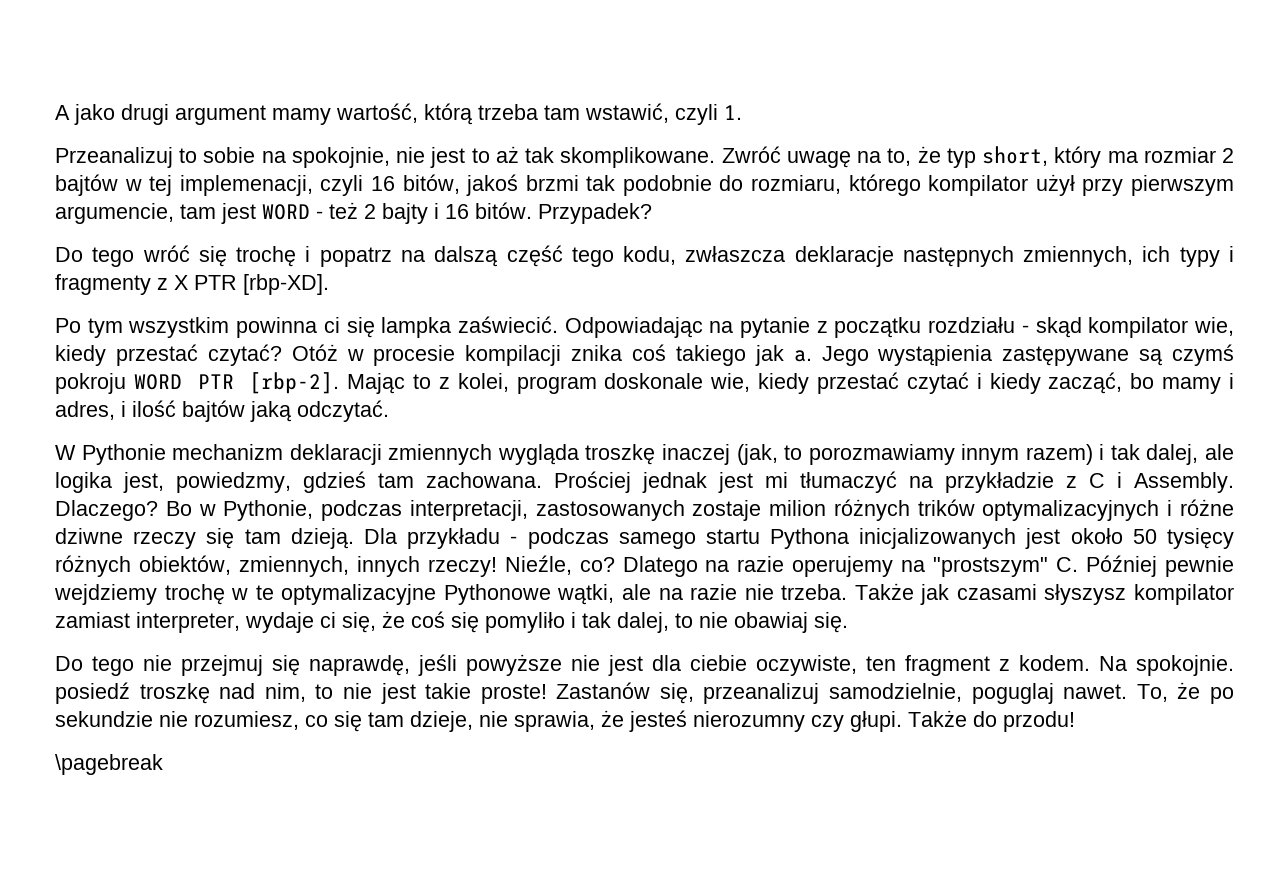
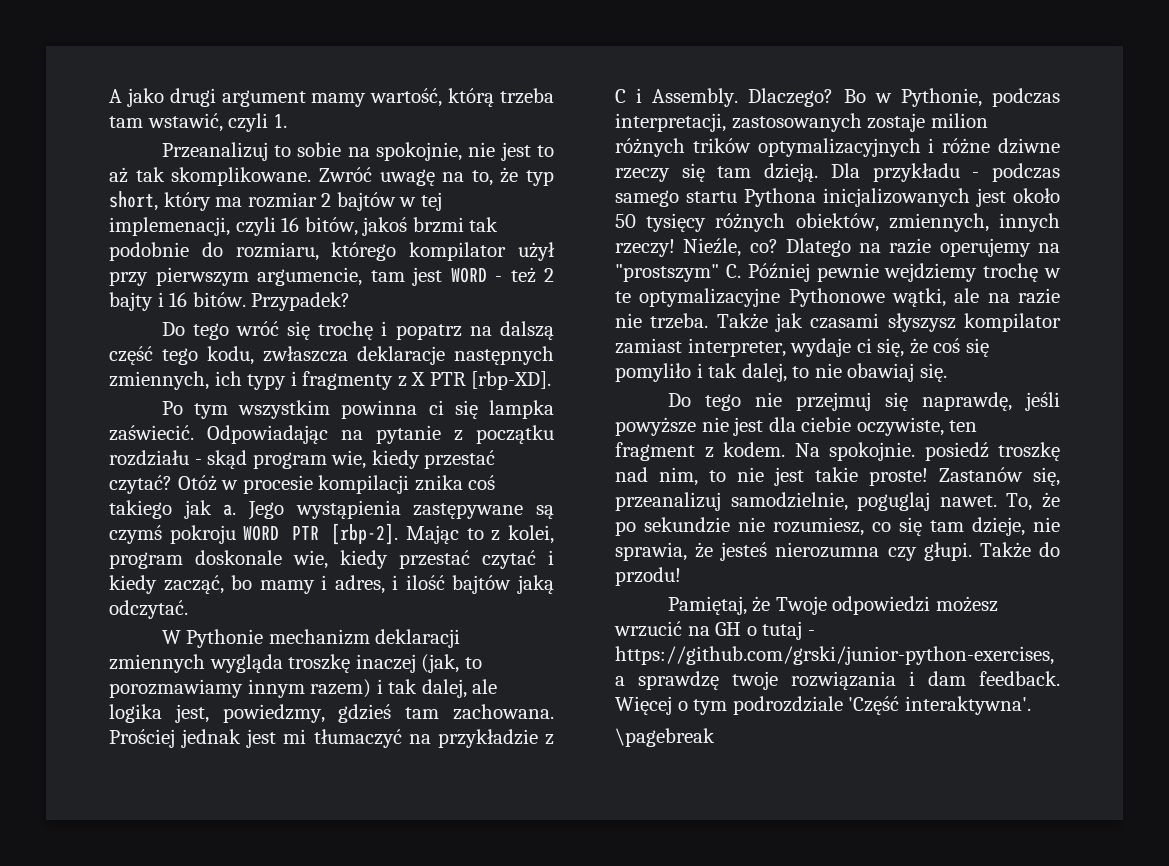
[1088,317,1189,338] kompilator -> [252,452,327,469] program
[693,711,805,732] nierozumny -> [775,542,880,558] nierozumna
(1075, 721) none -> [667,596,998,615] [614,621,815,640] [615,646,1054,665] [615,671,1060,690] [615,696,1031,715] // Pamiętaj, że Twoje odpowiedzi możesz wrzucić na GH o tutaj - https://github.com/grski/junior-python-exercises, a sprawdzę twoje rozwiązania i dam feedback. Więcej o tym podrozdziale 'Część interaktywna'.

